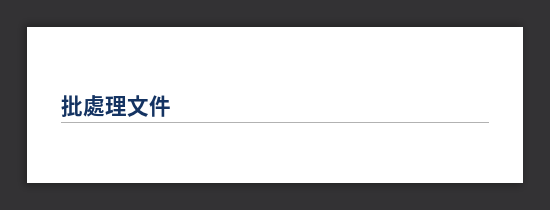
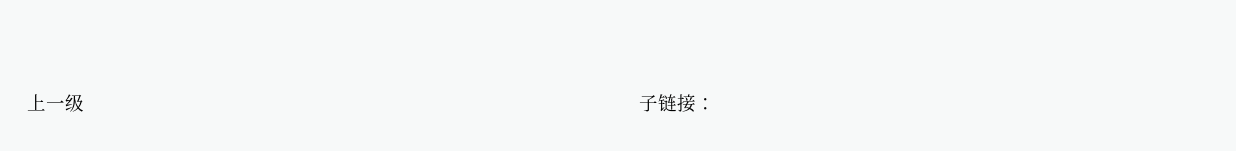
[61,95,171,117] 批處理文件 -> [27,94,84,112] [639,94,715,113] 上一级 // 子链接：

